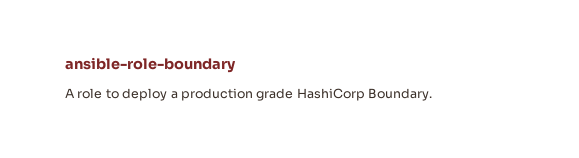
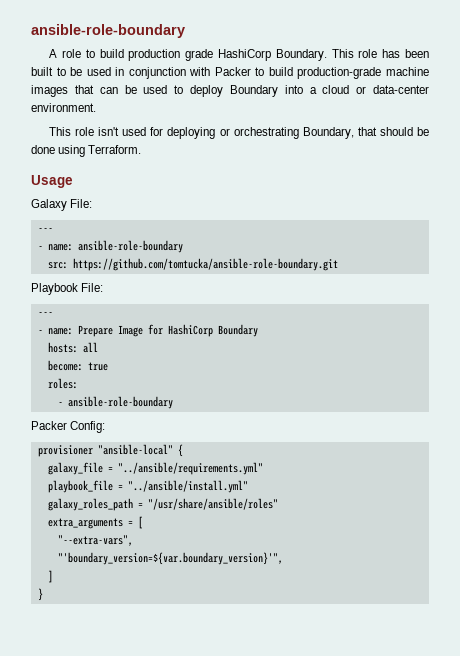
[122,88,178,101] deploy a -> [99,49,124,58] build
(432, 94) none -> [331,49,429,58] [31,67,429,79] [31,85,429,97] [31,103,96,112] [49,127,429,139] [31,145,142,157] [31,175,73,188] [31,199,93,211] [37,228,53,232] [37,240,183,253] [47,258,338,271] [31,283,104,295] [37,312,53,316] [37,324,258,337] [47,342,98,353] [47,360,108,371] [47,378,78,389] [57,396,173,409] [31,421,106,433] [37,444,183,457] [47,462,263,475] [47,480,248,493] [47,498,278,511] [47,516,143,529] [57,535,133,546] [57,552,283,565] [47,570,53,583] [37,588,43,601] This role has been built to be used in conjunction with Packer to build production-grade machine images that can be used to deploy Boundary into a cloud or data-center environment. // This role isn't used for deploying or orchestrating Boundary, that should be done using Terraform. // Usage // Galaxy File: // --- // - name: ansible-role-boundary // src: https://github.com/tomtucka/ansible-role-boundary.git // Playbook File: // --- // - name: Prepare Image for HashiCorp Boundary // hosts: all // become: true // roles: // - ansible-role-boundary // Packer Config: // provisioner "ansible-local" { // galaxy_file = "../ansible/requirements.yml" // playbook_file = "../ansible/install.yml" // galaxy_roles_path = "/usr/share/ansible/roles" // extra_arguments = [ // "--extra-vars", // "'boundary_version=${var.boundary_version}'", // ] // }

